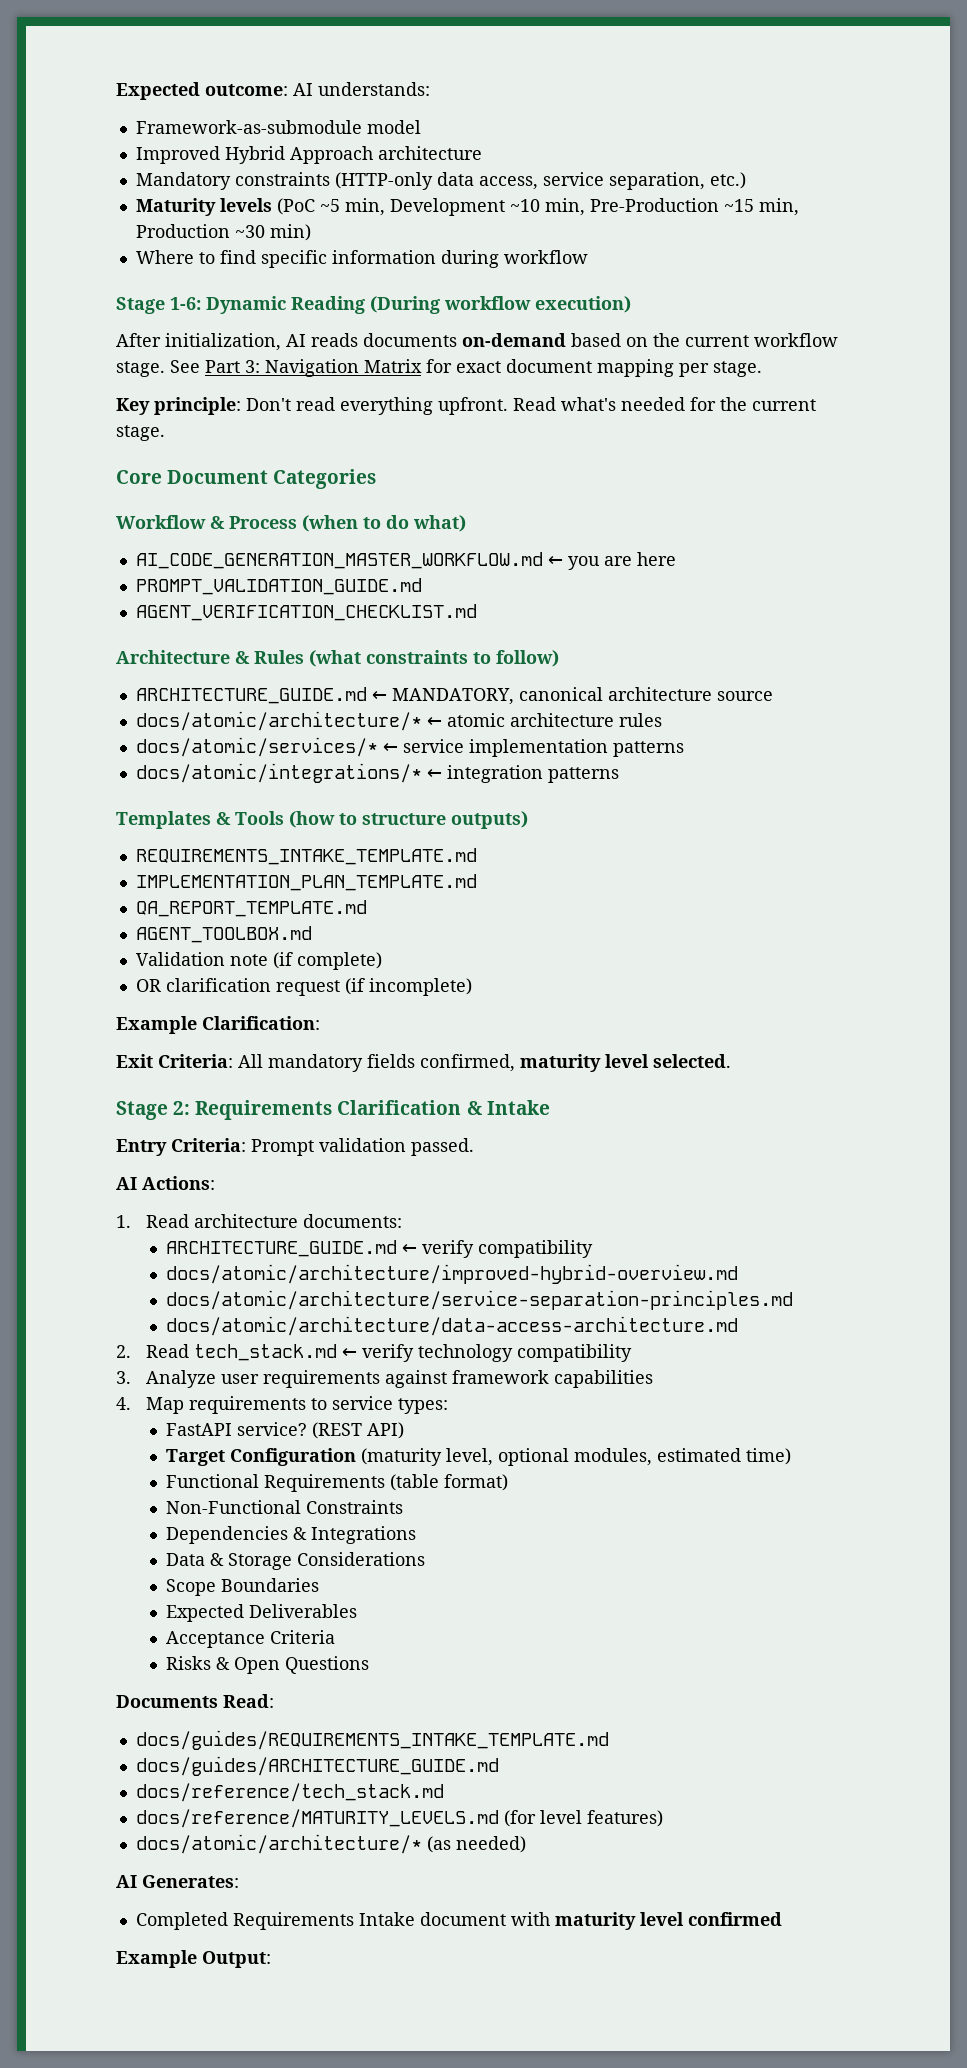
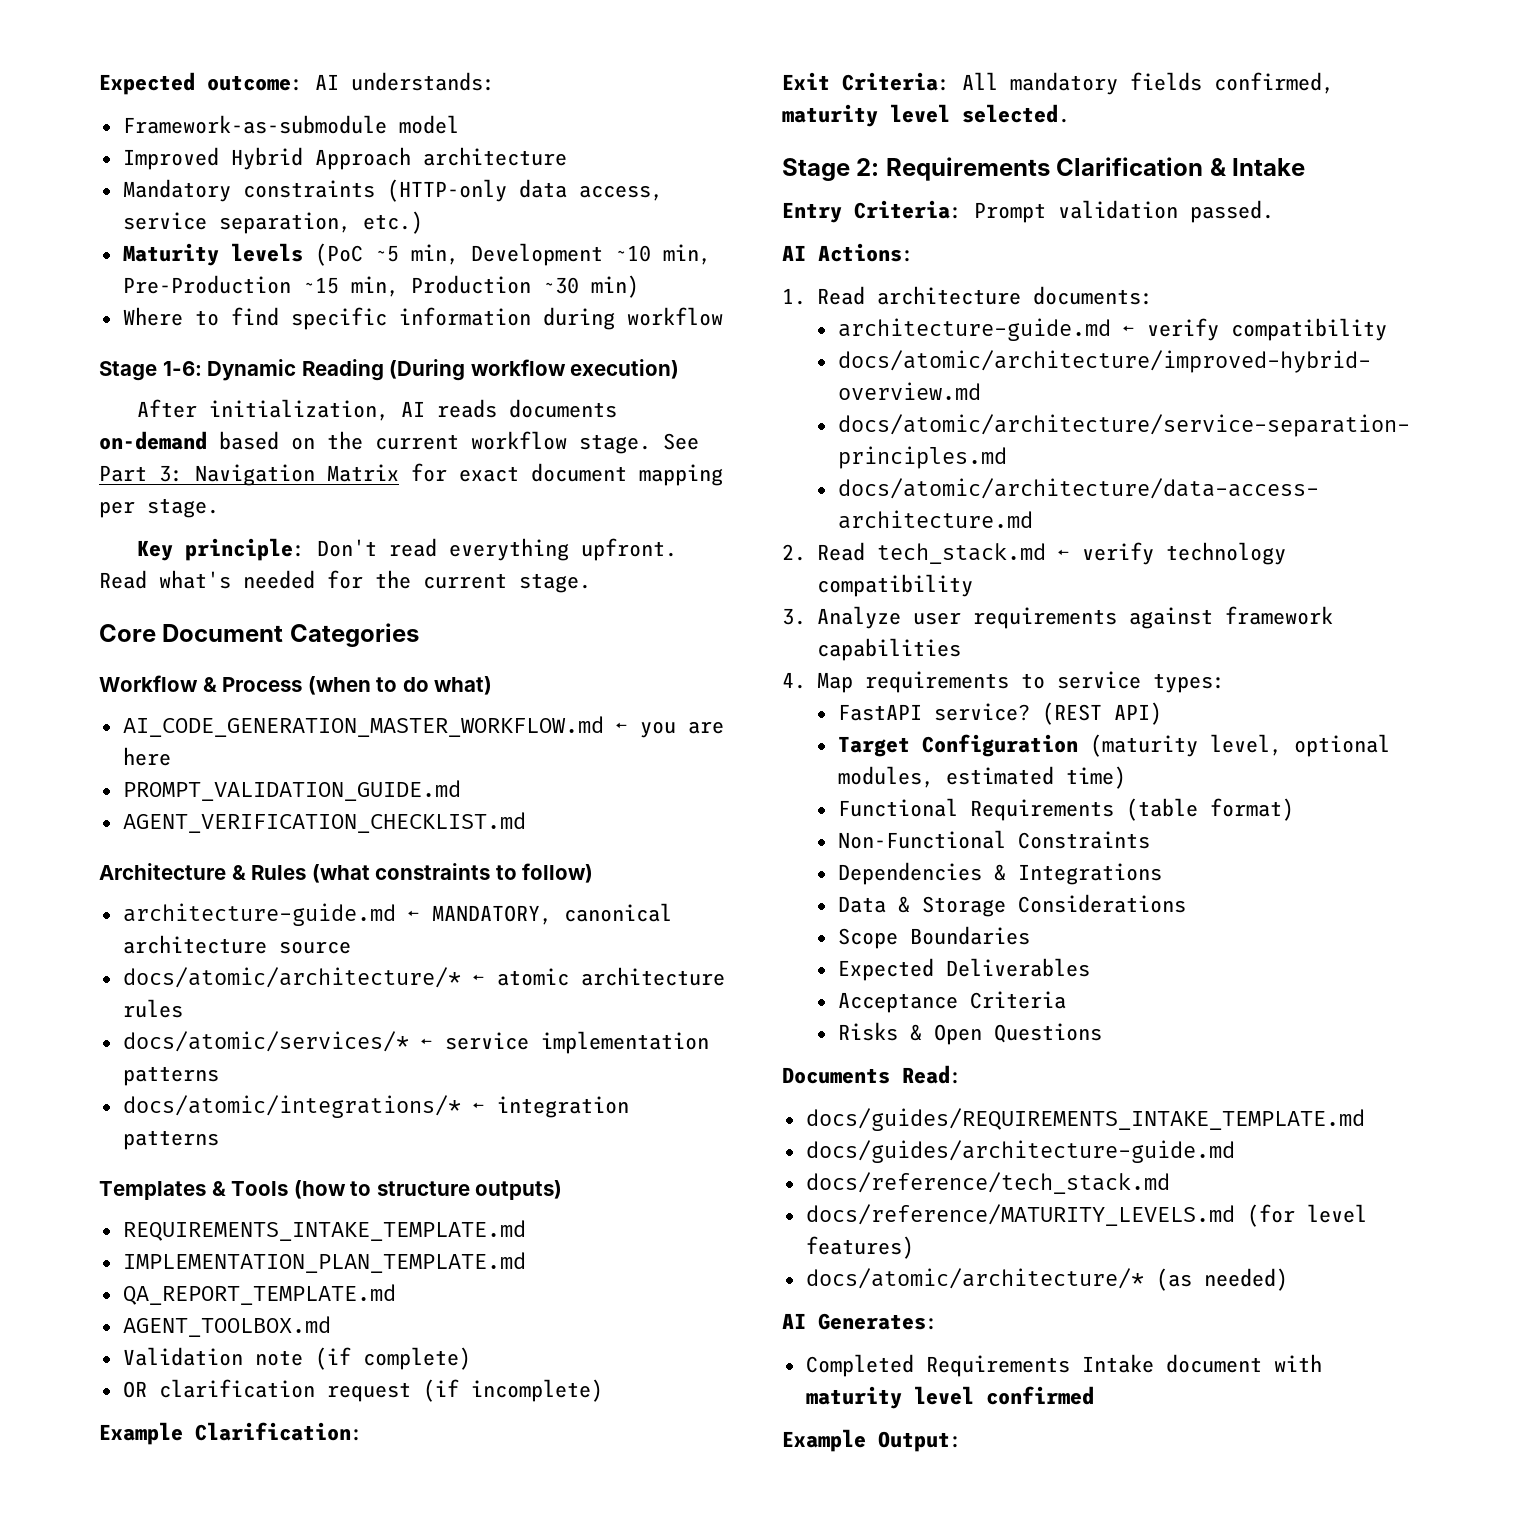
[135,687,367,704] ARCHITECTURE_GUIDE.md -> [122,903,396,926] architecture-guide.md
[165,1240,397,1257] ARCHITECTURE_GUIDE.md -> [837,318,1111,341] architecture-guide.md
[135,1756,499,1776] docs/guides/ARCHITECTURE_GUIDE.md -> [805,1140,1235,1163] docs/guides/architecture-guide.md

